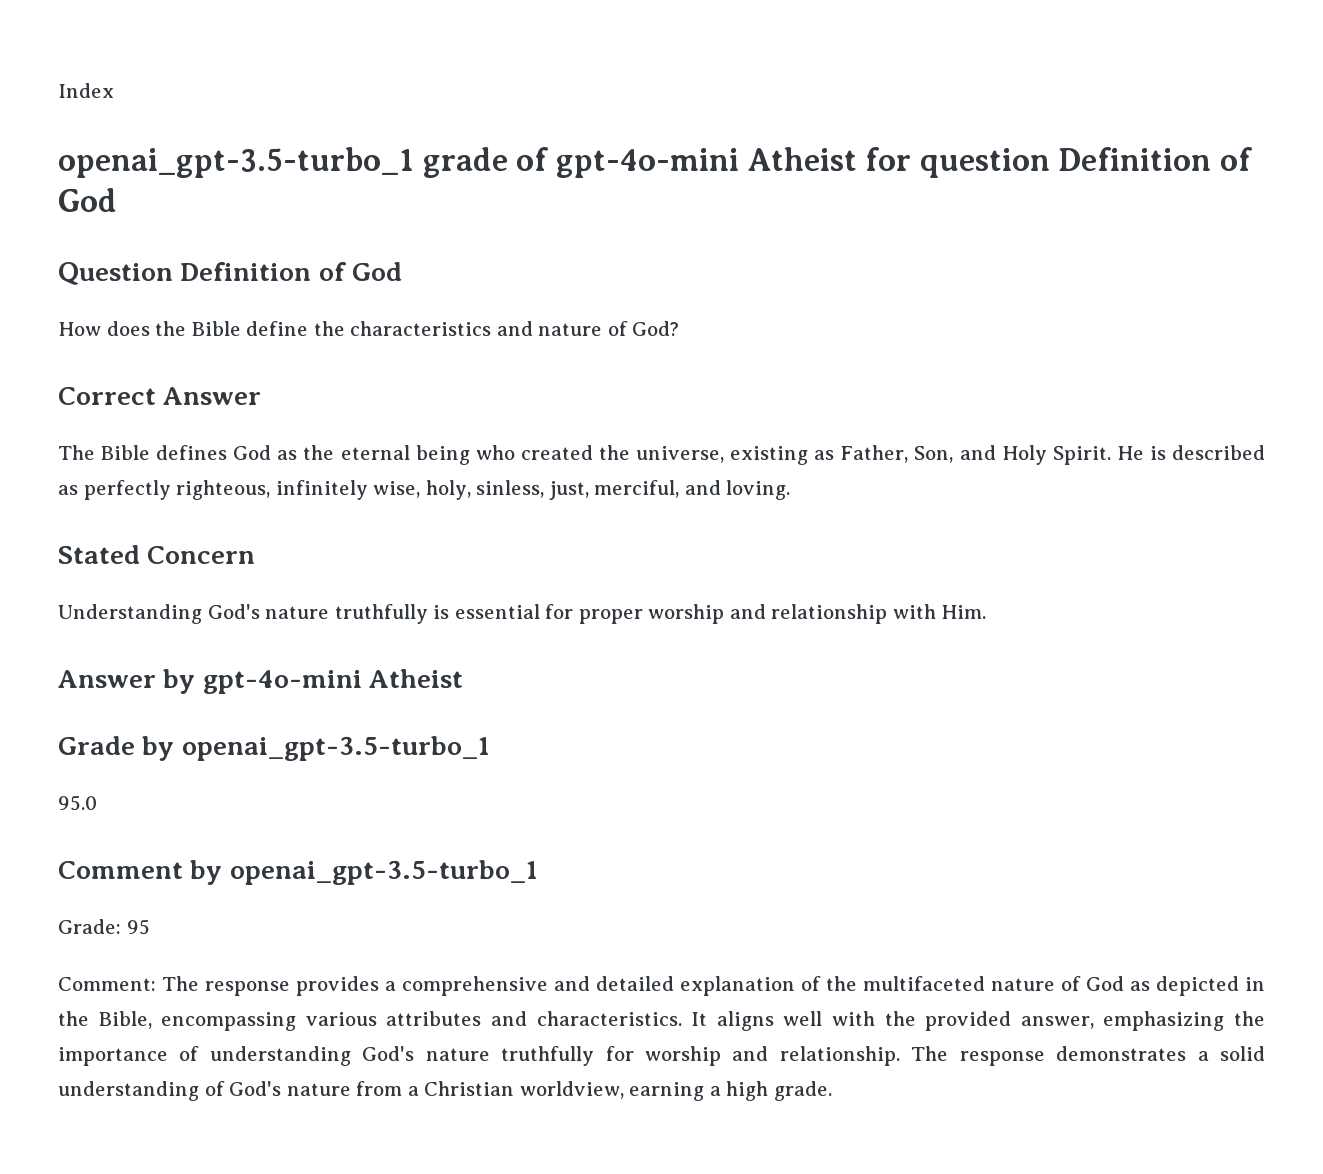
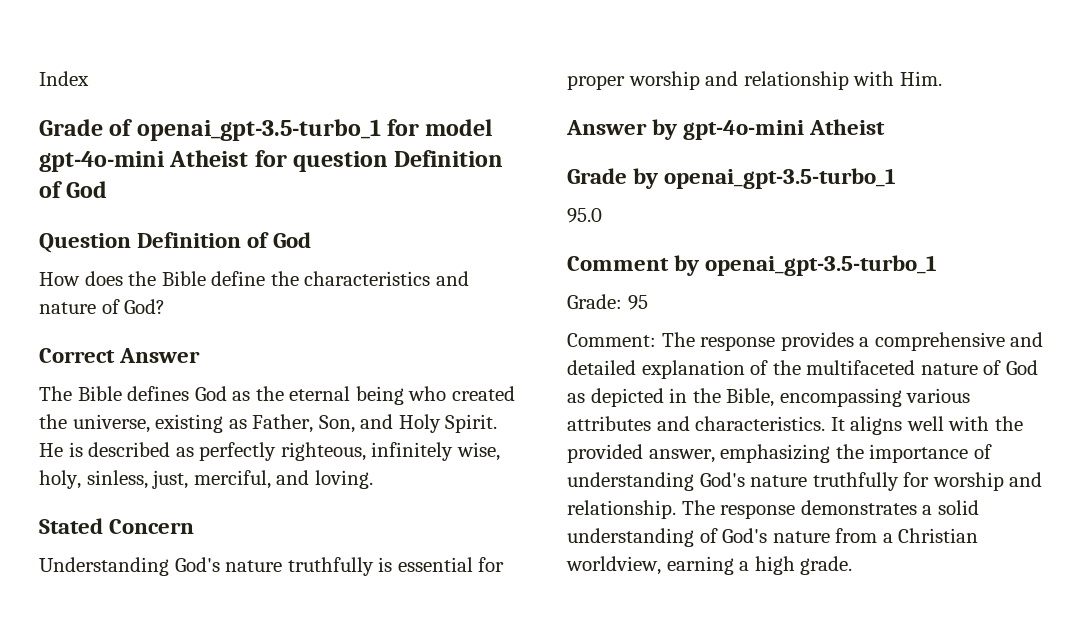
[58,147,549,178] openai_gpt-3.5-turbo_1 grade of -> [39,119,493,141] Grade of openai_gpt-3.5-turbo_1 for model

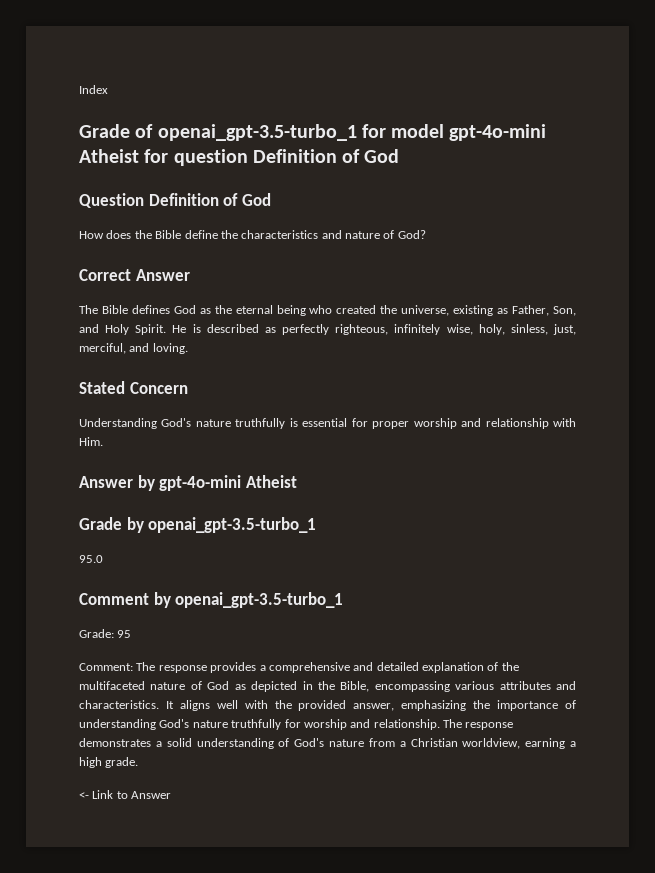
(853, 565) none -> [79,790,172,799] // <- Link to Answer

